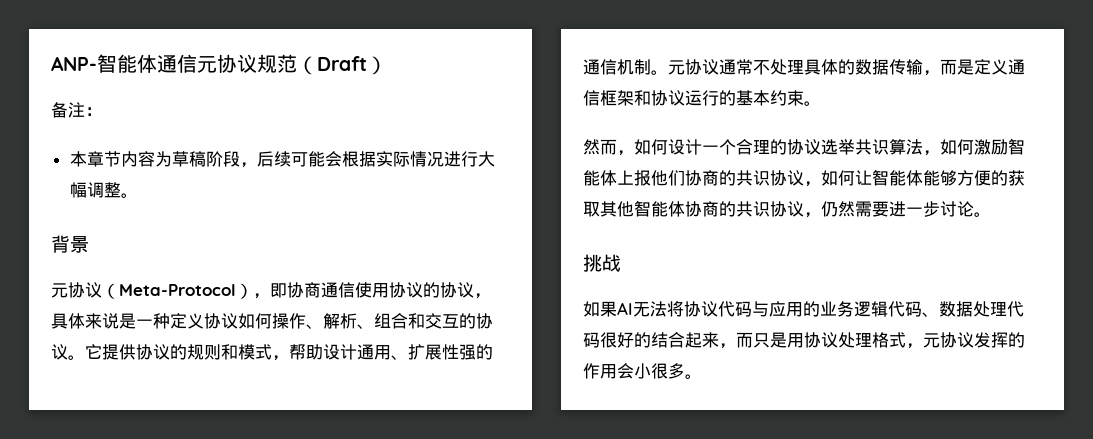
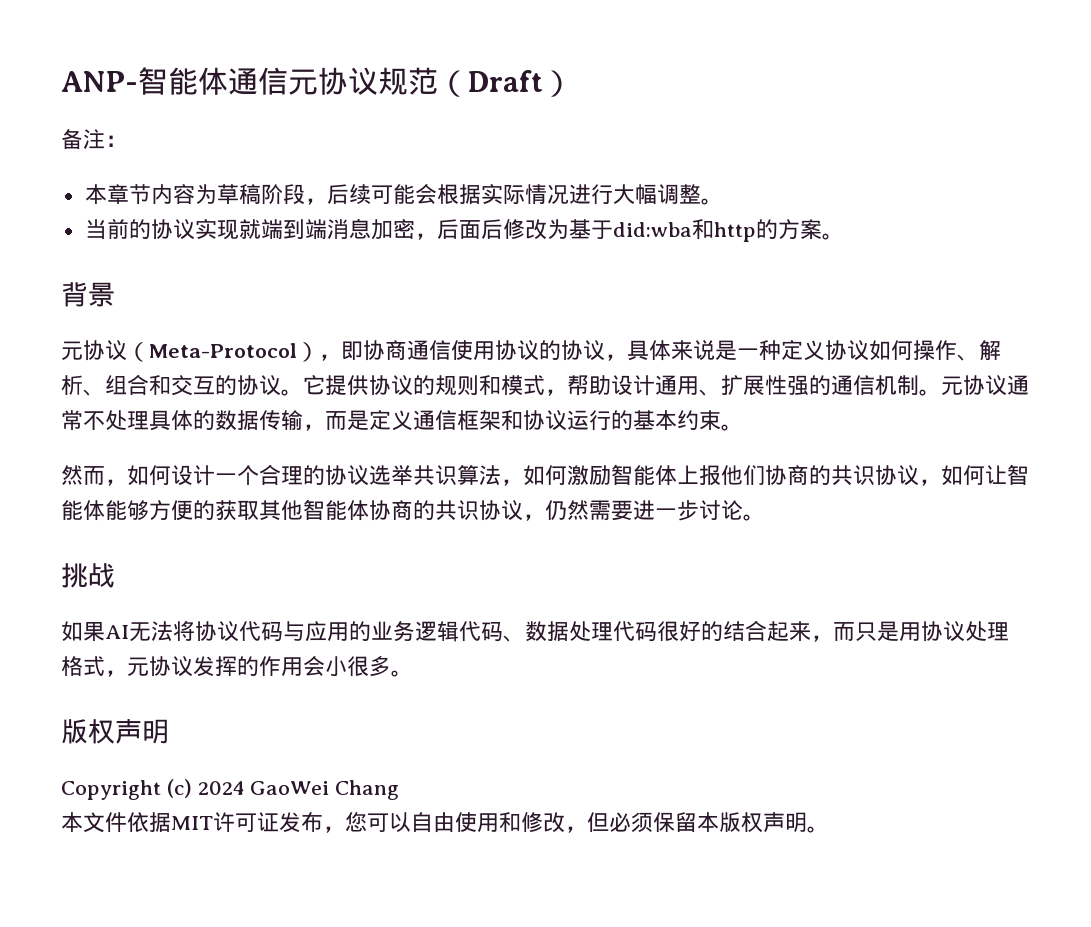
(138, 195) none -> [84,218,844,242] // 当前的协议实现就端到端消息加密，后面后修改为基于did:wba和http的方案。
(702, 376) none -> [61,719,169,744] [61,779,400,800] [61,811,829,833] // 版权声明 // Copyright (c) 2024 GaoWei Chang // 本文件依据MIT许可证发布，您可以自由使用和修改，但必须保留本版权声明。

